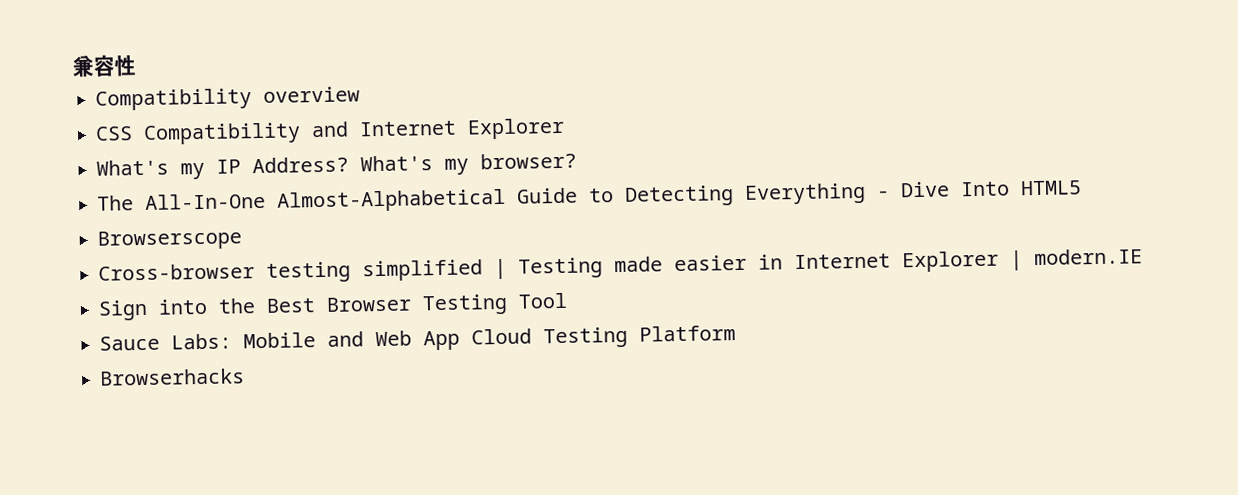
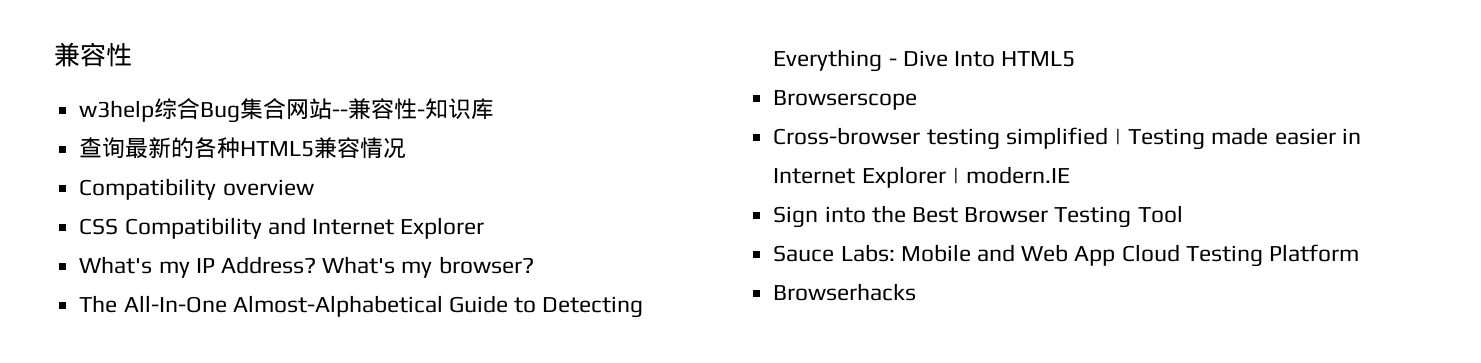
[72,54,137,78] 兼容性 -> [54,42,132,67] [79,98,495,123] [79,137,407,159] 兼容性 // w3help综合Bug集合网站--兼容性-知识库 // 查询最新的各种HTML5兼容情况

